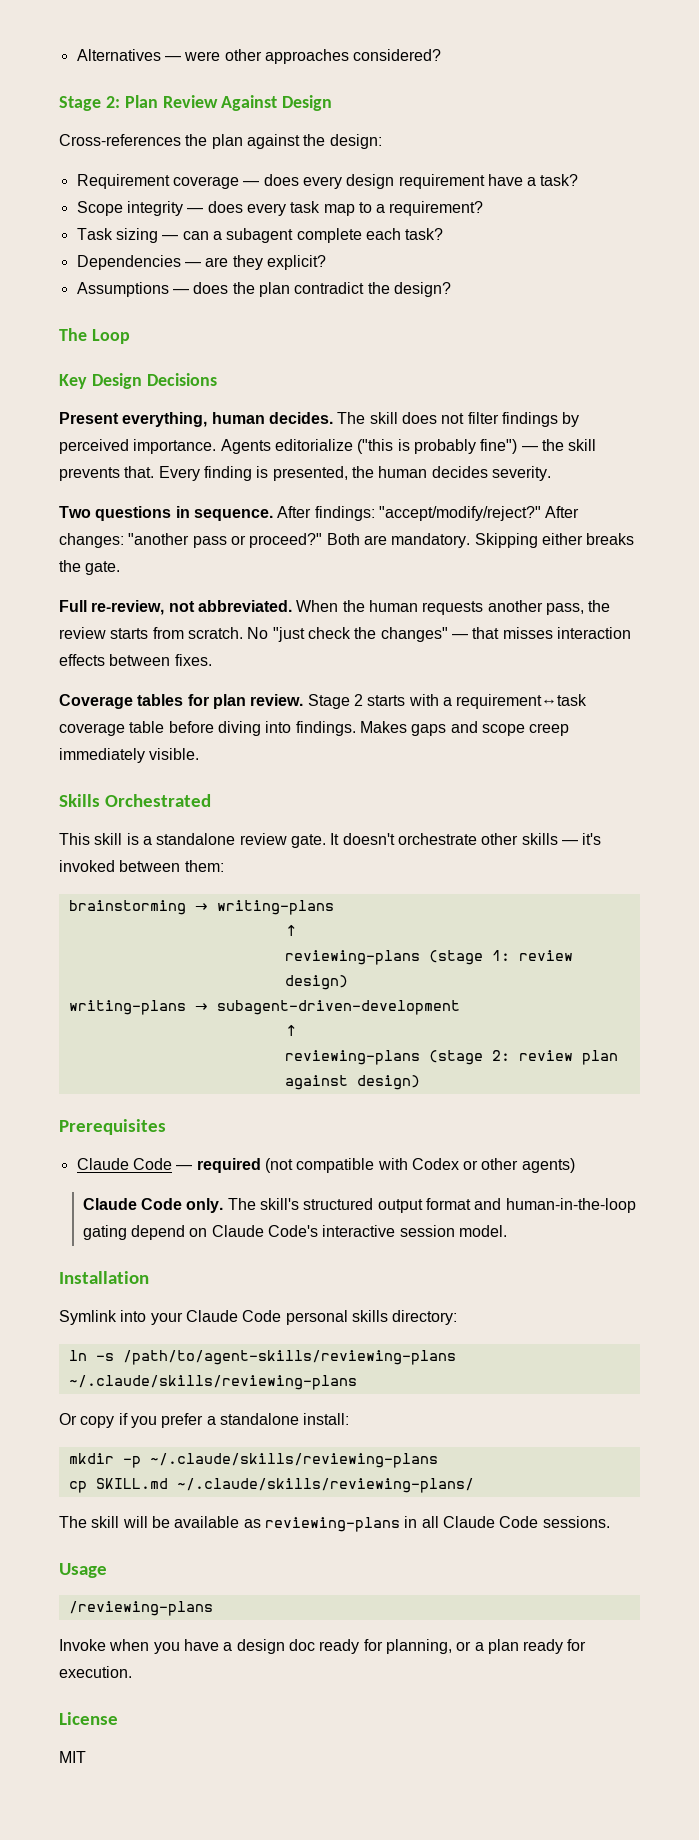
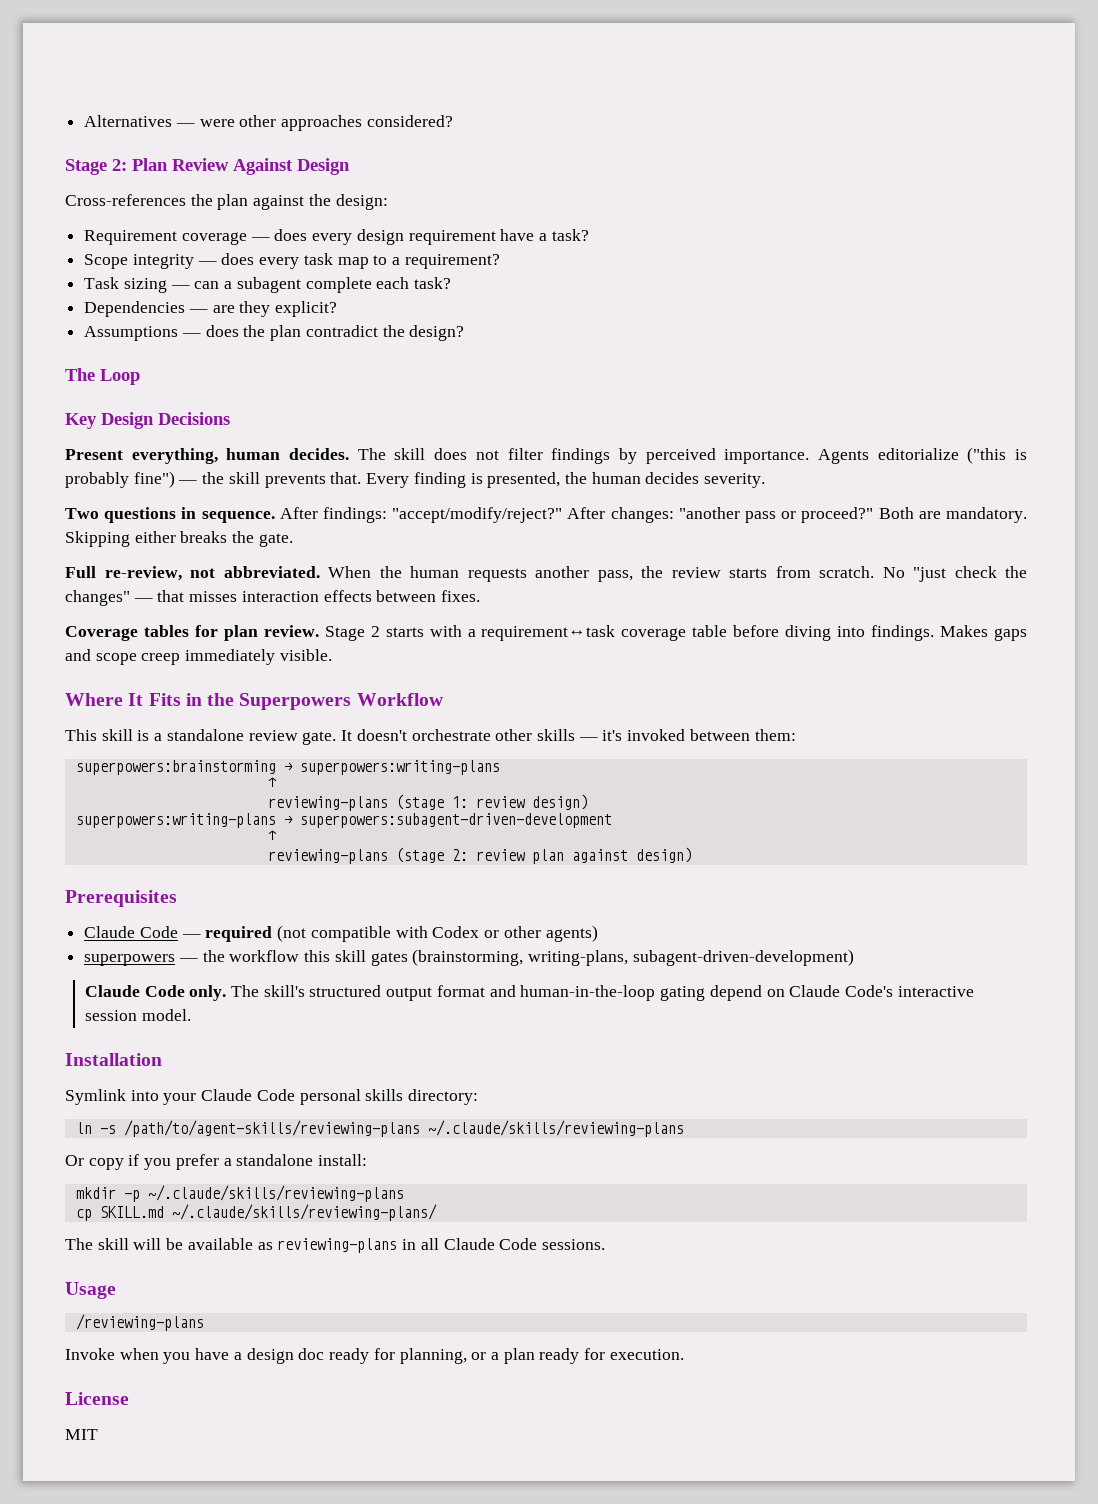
[59,794,211,807] Skills Orchestrated -> [65,693,443,710] Where It Fits in the Superpowers Workflow
[68,900,334,915] brainstorming → writing-plans -> [75,760,500,775] superpowers:brainstorming → superpowers:writing-plans
[68,1000,460,1015] writing-plans → subagent-driven-development -> [75,813,612,828] superpowers:writing-plans → superpowers:subagent-driven-development
(575, 1165) none -> [84,949,854,966] // superpowers — the workflow this skill gates (brainstorming, writing-plans, subagent-driven-development)

